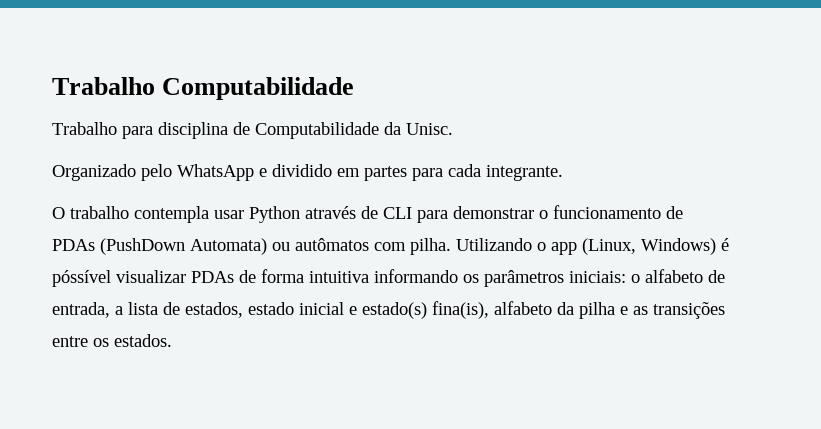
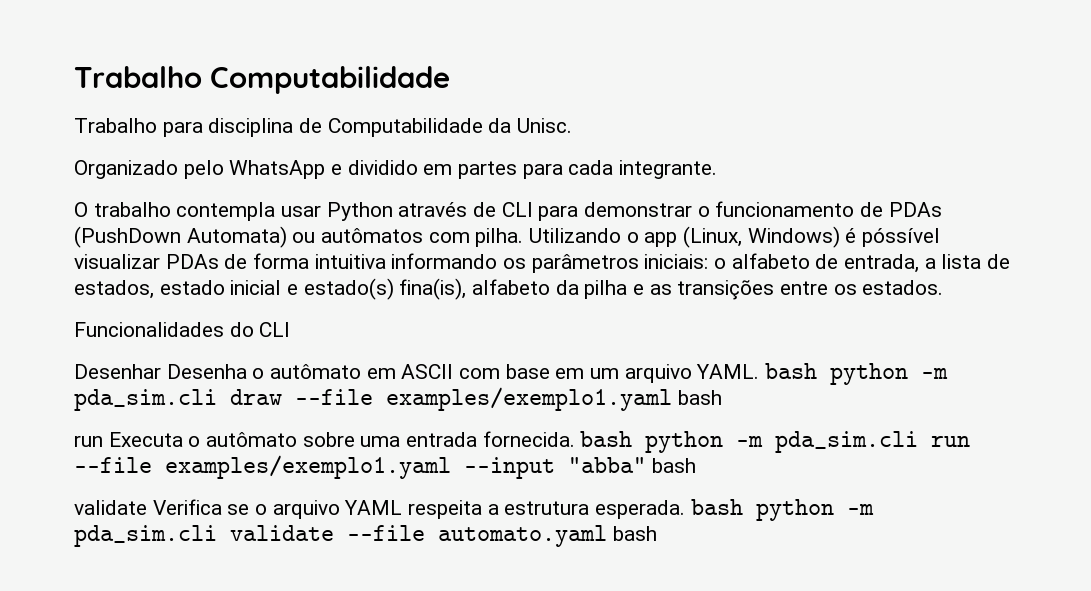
(172, 340) none -> [74,322,291,337] [74,363,949,385] [74,387,722,411] [74,431,971,453] [74,455,696,479] [74,499,874,521] [74,525,657,547] // Funcionalidades do CLI // Desenhar Desenha o autômato em ASCII com base em um arquivo YAML. bash python -m pda_sim.cli draw --file examples/exemplo1.yaml bash // run Executa o autômato sobre uma entrada fornecida. bash python -m pda_sim.cli run --file examples/exemplo1.yaml --input "abba" bash // validate Verifica se o arquivo YAML respeita a estrutura esperada. bash python -m pda_sim.cli validate --file automato.yaml bash

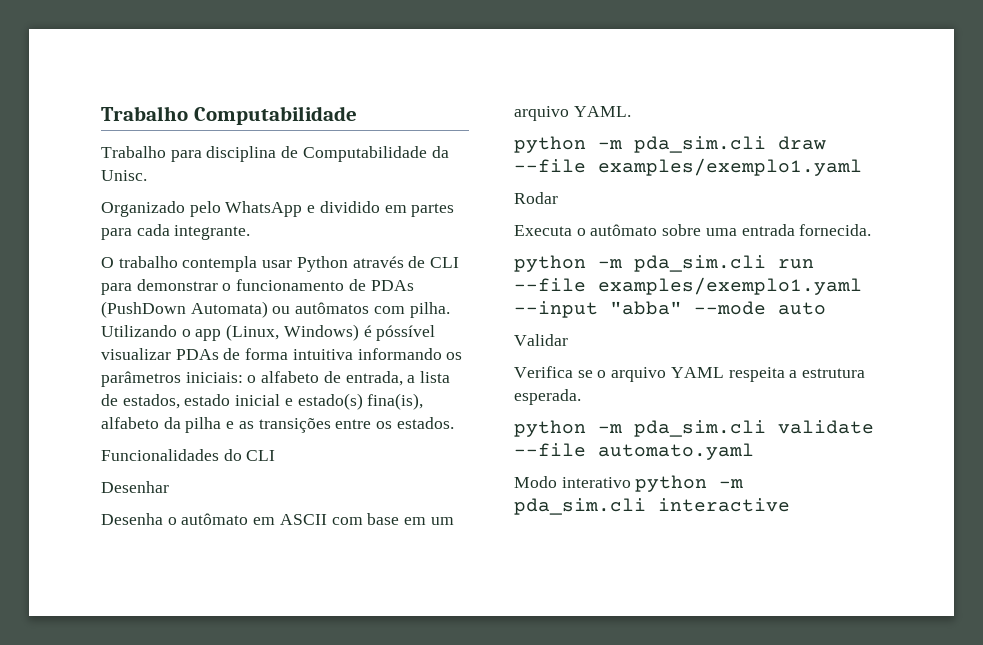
(161, 371) none -> (169, 487) //
[765,363,818,379] bash -> (631, 111) //
[677,390,722,405] [74,435,103,447] bash // run -> [514,192,558,204] // Rodar //
[580,431,633,447] bash -> (872, 230) //
[651,458,696,473] [74,500,147,515] bash // validate -> [694,301,826,315] [514,334,568,346] --mode auto // Validar //
[690,499,743,515] bash -> (581, 397) //
[612,526,657,541] bash -> [514,475,744,492] [514,498,790,515] // Modo interativo python -m pda_sim.cli interactive

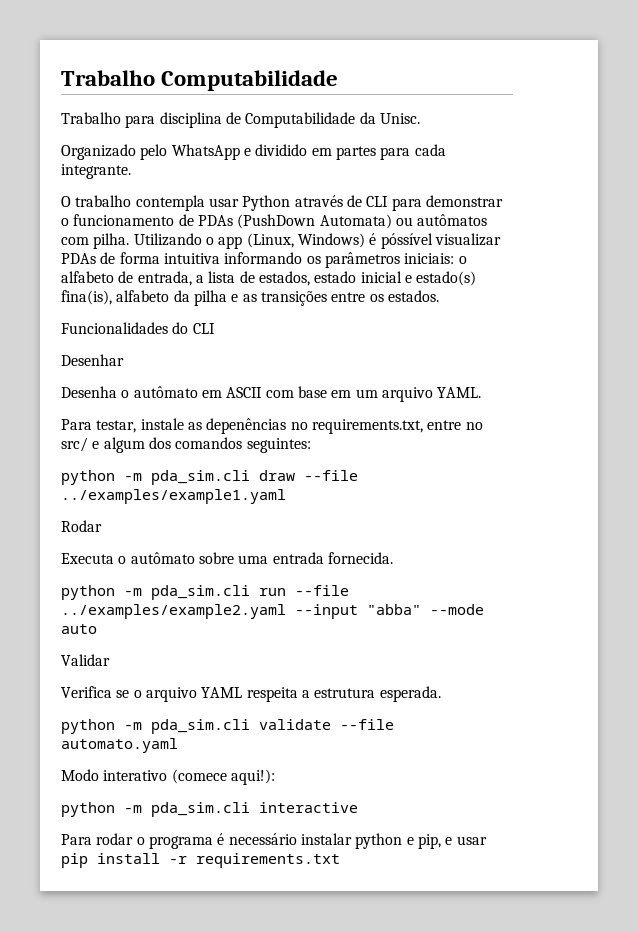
(631, 111) none -> [61,418,483,434] [61,437,311,453] // Para testar, instale as depenências no requirements.txt, entre no src/ e algum dos comandos seguintes:
[598,158,862,176] examples/exemplo1.yaml -> [61,489,286,504] ../examples/example1.yaml
[598,277,862,295] examples/exemplo1.yaml -> [61,604,286,619] ../examples/example2.yaml
(631, 482) none -> [171,769,275,785] (comece aqui!): //
(790, 505) none -> [61,833,487,849] [61,853,340,868] // Para rodar o programa é necessário instalar python e pip, e usar pip install -r requirements.txt

